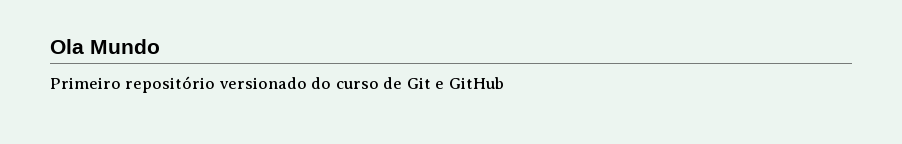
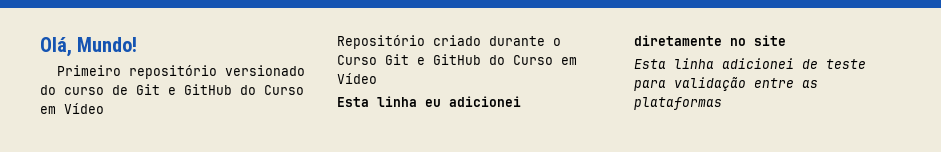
[50,39,160,54] Ola Mundo -> [40,37,138,57] Olá, Mundo!
(504, 83) none -> [240,85,304,95] [40,103,104,114] [337,35,561,49] [337,54,577,65] [337,73,377,84] [337,96,521,107] [634,35,786,46] [634,58,866,69] [634,77,818,91] [634,97,722,110] do Curso em Vídeo // Repositório criado durante o Curso Git e GitHub do Curso em Vídeo // Esta linha eu adicionei diretamente no site // Esta linha adicionei de teste para validação entre as plataformas

